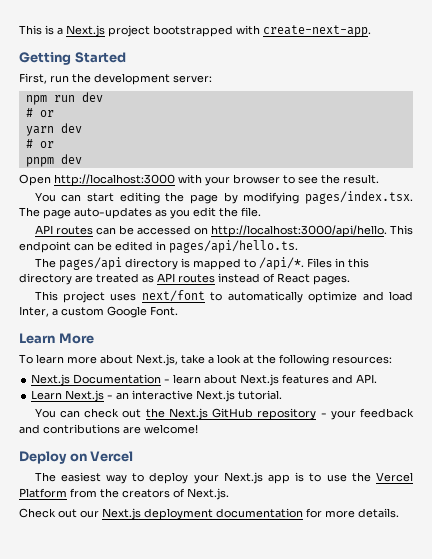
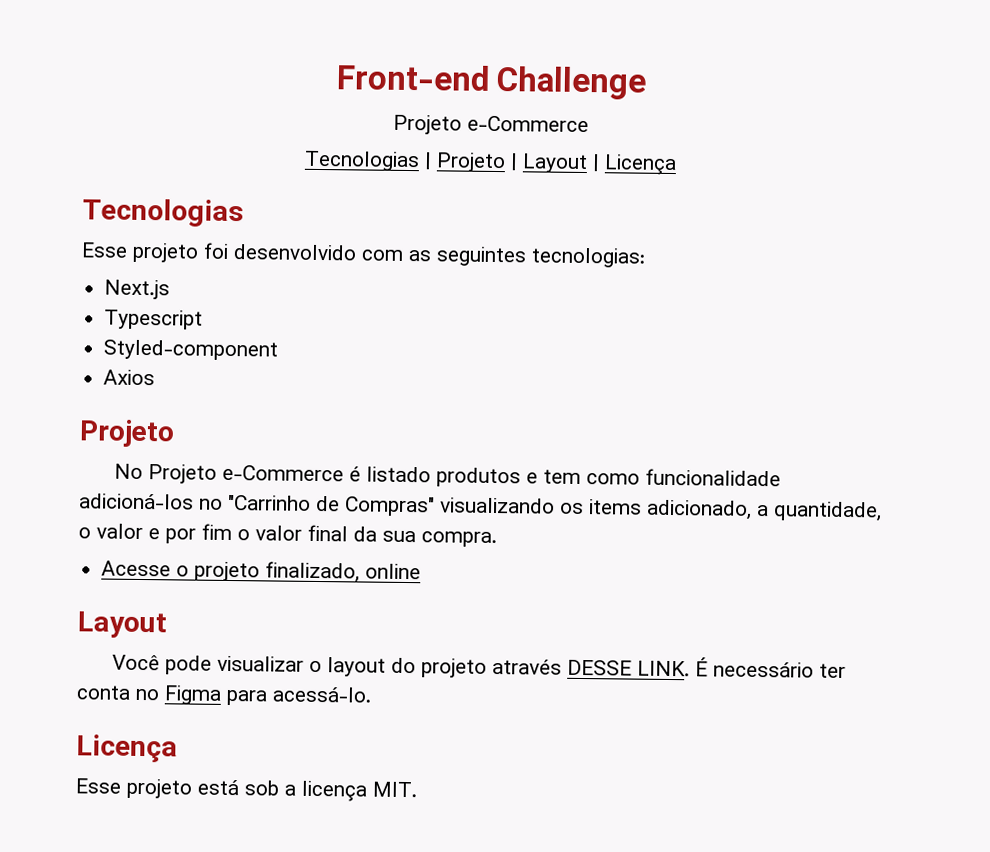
[19,25,371,37] [19,52,126,65] [19,73,212,85] [25,92,103,105] [25,108,54,117] [25,123,82,136] [25,139,54,148] [25,154,82,167] [19,174,379,186] [34,191,413,204] [19,207,261,219] [34,225,413,237] [19,240,298,253] [34,257,369,270] [19,273,350,285] [34,290,413,303] [19,306,178,318] [19,333,94,344] [19,354,392,366] [31,374,378,386] [31,390,283,402] [34,408,414,420] [19,424,198,434] [19,451,134,464] [34,472,413,484] [19,488,229,500] [19,508,399,520] This is a Next.js project bootstrapped with create-next-app. // Getting Started // First, run the development server: // npm run dev // # or // yarn dev // # or // pnpm dev // Open http://localhost:3000 with your browser to see the result. // You can start editing the page by modifying pages/index.tsx. The page auto-updates as you edit the file. // API routes can be accessed on http://localhost:3000/api/hello. This endpoint can be edited in pages/api/hello.ts. // The pages/api directory is mapped to /api/*. Files in this directory are treated as API routes instead of React pages. // This project uses next/font to automatically optimize and load Inter, a custom Google Font. // Learn More // To learn more about Next.js, take a look at the following resources: // Next.js Documentation - learn about Next.js features and API. // Learn Next.js - an interactive Next.js tutorial. // You can check out the Next.js GitHub repository - your feedback and contributions are welcome! // Deploy on Vercel // The easiest way to deploy your Next.js app is to use the Vercel Platform from the creators of Next.js. // Check out our Next.js deployment documentation for more details. -> [335,64,648,100] [393,114,589,135] [304,150,677,176] [82,198,244,228] [81,242,646,268] [104,279,171,300] [104,309,204,330] [103,339,279,361] [103,369,156,386] [79,419,175,448] [114,463,782,488] [79,493,882,522] [78,523,497,548] [101,560,422,583] [77,611,167,639] [112,654,847,678] [76,685,372,706] [76,734,178,763] [75,778,417,802] Front-end Challenge // Projeto e-Commerce // Tecnologias | Projeto | Layout | Licença // Tecnologias // Esse projeto foi desenvolvido com as seguintes tecnologias: // Next.js // Typescript // Styled-component // Axios // Projeto // No Projeto e-Commerce é listado produtos e tem como funcionalidade adicioná-los no "Carrinho de Compras" visualizando os items adicionado, a quantidade, o valor e por fim o valor final da sua compra. // Acesse o projeto finalizado, online // Layout // Você pode visualizar o layout do projeto através DESSE LINK. É necessário ter conta no Figma para acessá-lo. // Licença // Esse projeto está sob a licença MIT.

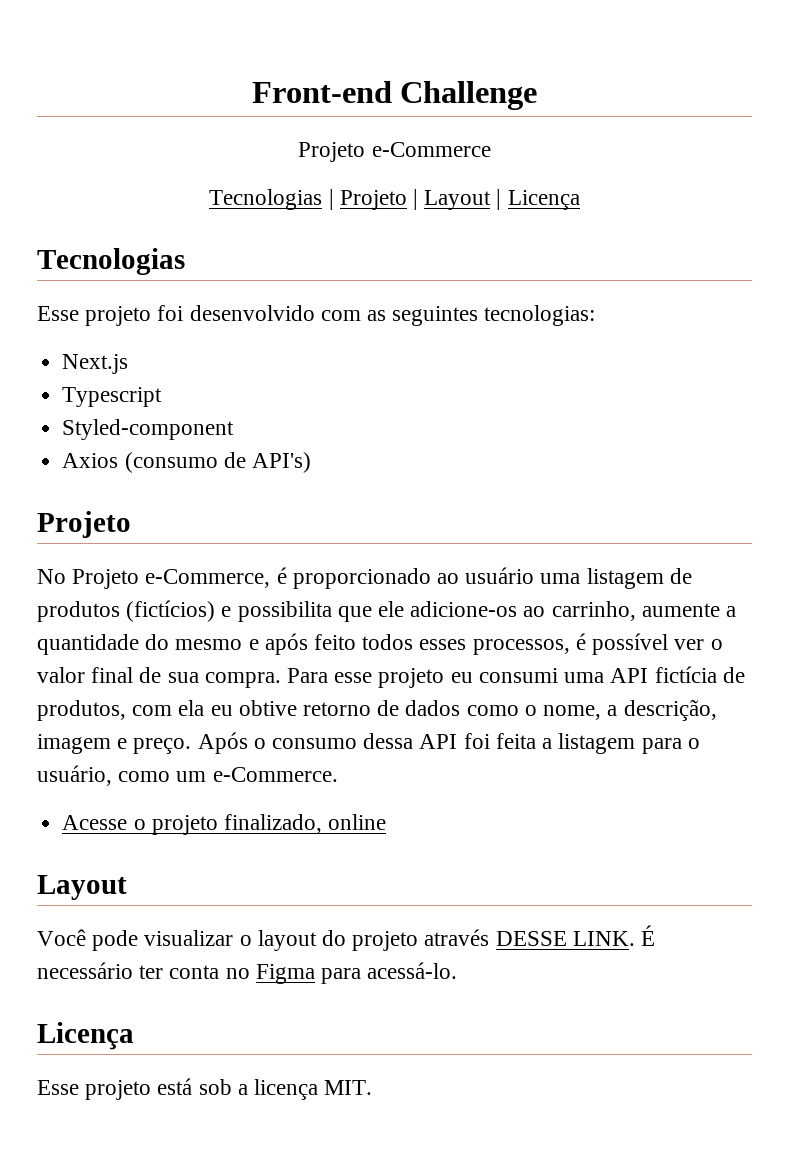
(156, 377) none -> [124,452,311,473] (consumo de API's)
[222,464,782,488] [79,493,882,522] [78,523,232,544] e-Commerce é listado produtos e tem como funcionalidade adicioná-los no "Carrinho de Compras" visualizando os items adicionado, a quantidade, o valor e por fim -> [145,567,692,589] [37,600,737,622] [37,633,705,655] e-Commerce, é proporcionado ao usuário uma listagem de produtos (fictícios) e possibilita que ele adicione-os ao carrinho, aumente a quantidade do mesmo e após feito todos esses processos, é possível ver
[353,526,377,542] da -> [139,667,162,683] de
(497, 539) none -> [287,666,745,688] [37,699,717,721] [37,732,700,754] [37,765,338,786] Para esse projeto eu consumi uma API fictícia de produtos, com ela eu obtive retorno de dados como o nome, a descrição, imagem e preço. Após o consumo dessa API foi feita a listagem para o usuário, como um e-Commerce.

